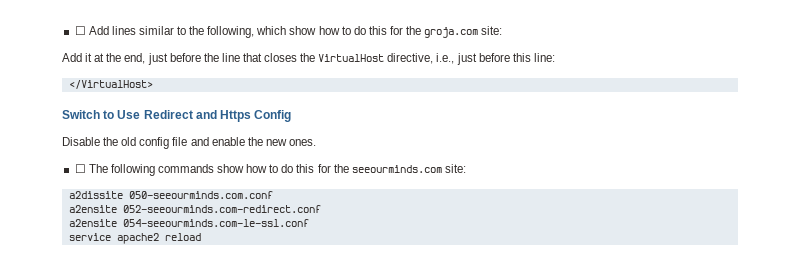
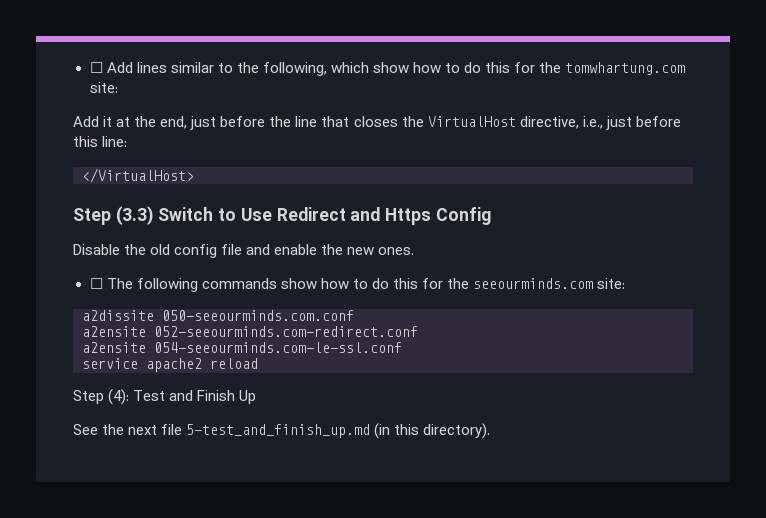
[424,27,479,38] groja.com -> [565,62,686,75] tomwhartung.com
(153, 84) none -> [73,206,154,225] Step (3.3)
(201, 237) none -> [73,389,257,405] [73,423,491,439] // Step (4): Test and Finish Up // See the next file 5-test_and_finish_up.md (in this directory).

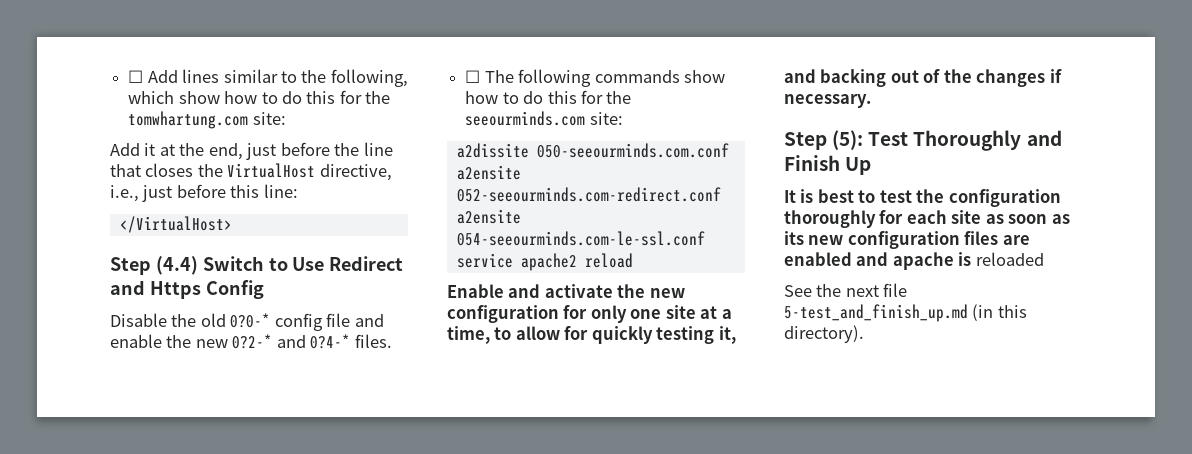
[115,206,154,225] (3.3) -> [155,256,198,275] (4.4)
(171, 249) none -> [230,313,271,328] 0?0-*
[378,247,415,255] ones. -> [232,334,392,349] 0?2-* and 0?4-* files.
[73,389,257,405] Step (4): Test and Finish Up -> [447,284,685,298] [447,305,732,323] [447,326,736,344] [784,69,1062,87] [784,94,871,108] [784,130,1062,151] [784,155,872,175] [784,189,1061,207] [784,210,1070,228] [784,231,1030,249] [784,252,1044,270] Enable and activate the new configuration for only one site at a time, to allow for quickly testing it, and backing out of the changes if necessary. // Step (5): Test Thoroughly and Finish Up // It is best to test the configuration thoroughly for each site as soon as its new configuration files are enabled and apache is reloaded

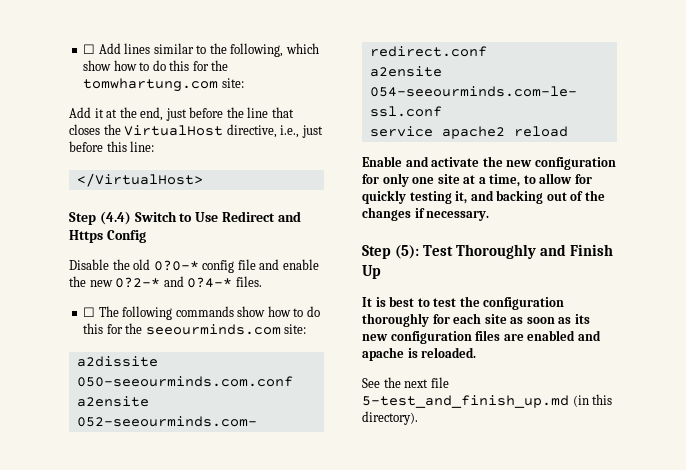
[975,252,1044,266] reloaded -> [421,347,477,358] reloaded.

